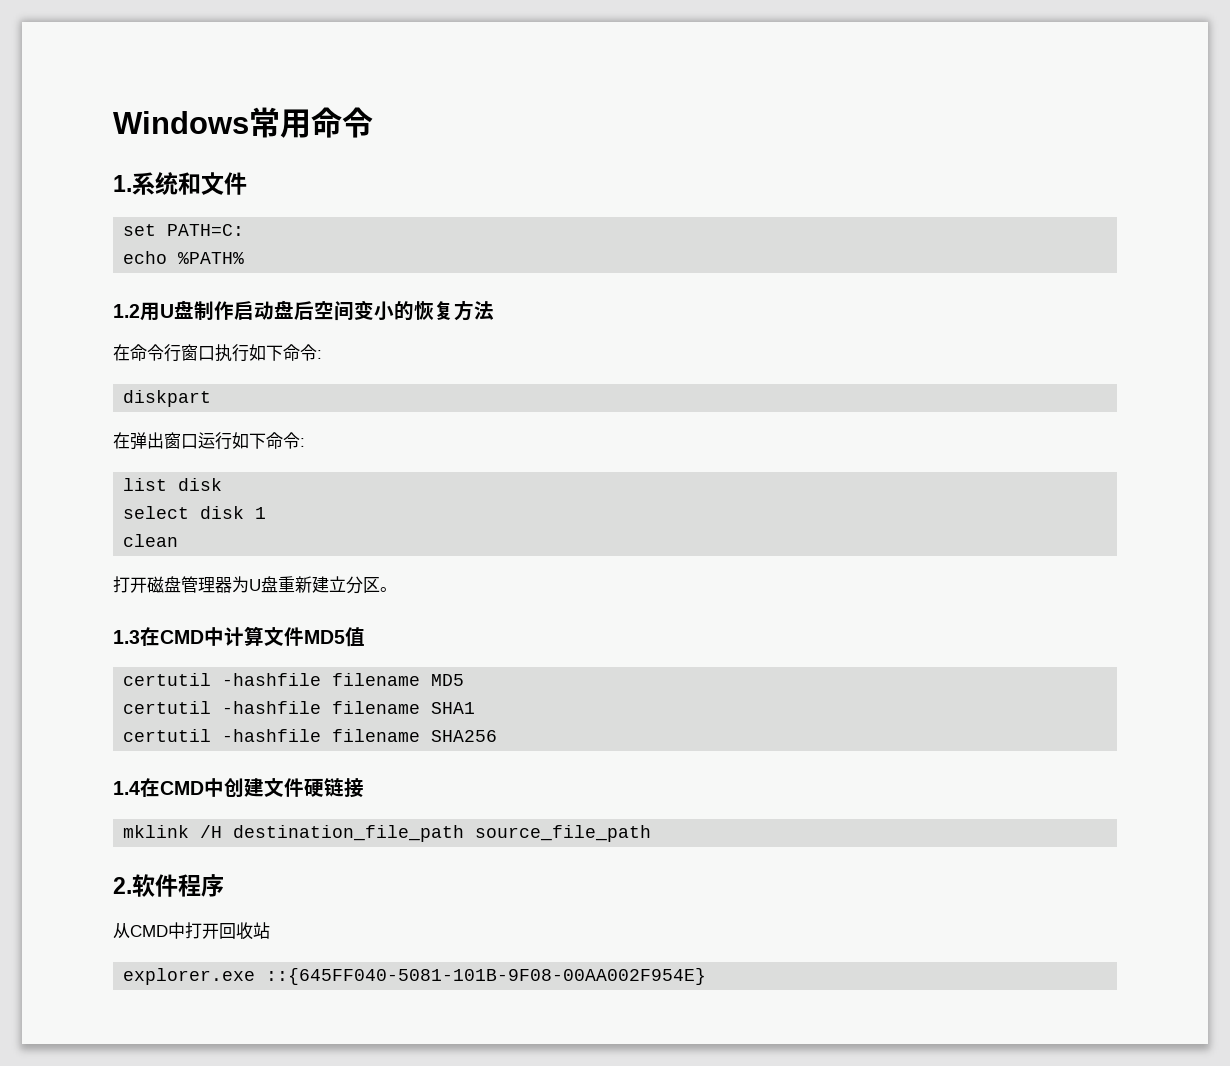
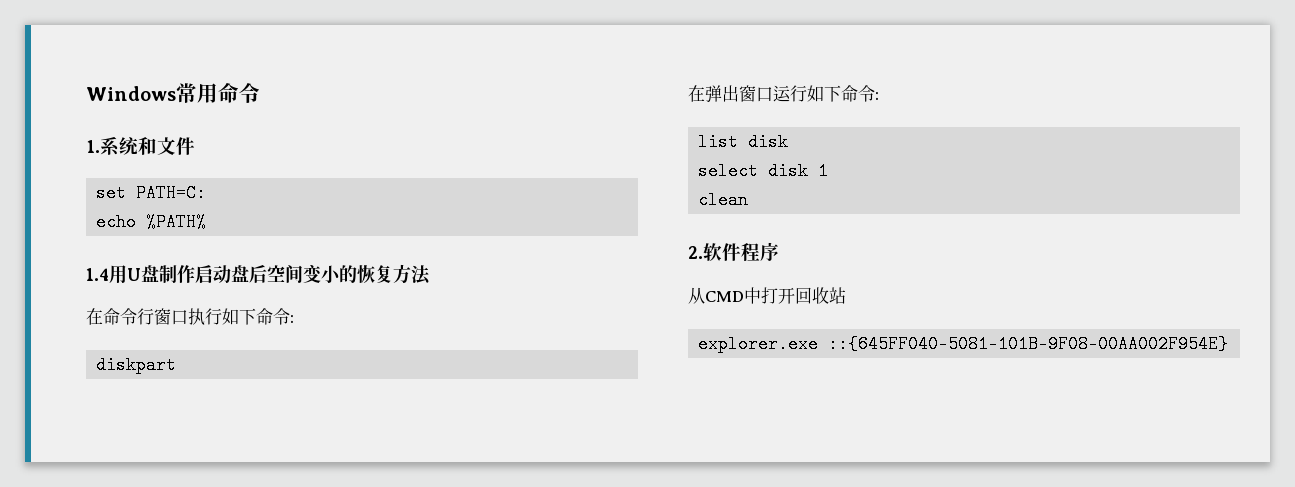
[113,304,140,318] 1.2 -> [86,268,109,281] 1.4
[113,576,397,594] [113,626,365,647] [123,673,465,686] [123,701,476,714] [123,729,498,742] [113,778,364,798] [123,825,652,842] // 打开磁盘管理器为U盘重新建立分区。 // 1.3在CMD中计算文件MD5值 // certutil -hashfile filename MD5 // certutil -hashfile filename SHA1 // certutil -hashfile filename SHA256 // 1.4在CMD中创建文件硬链接 // mklink /H destination_file_path source_file_path -> (749, 200) none

